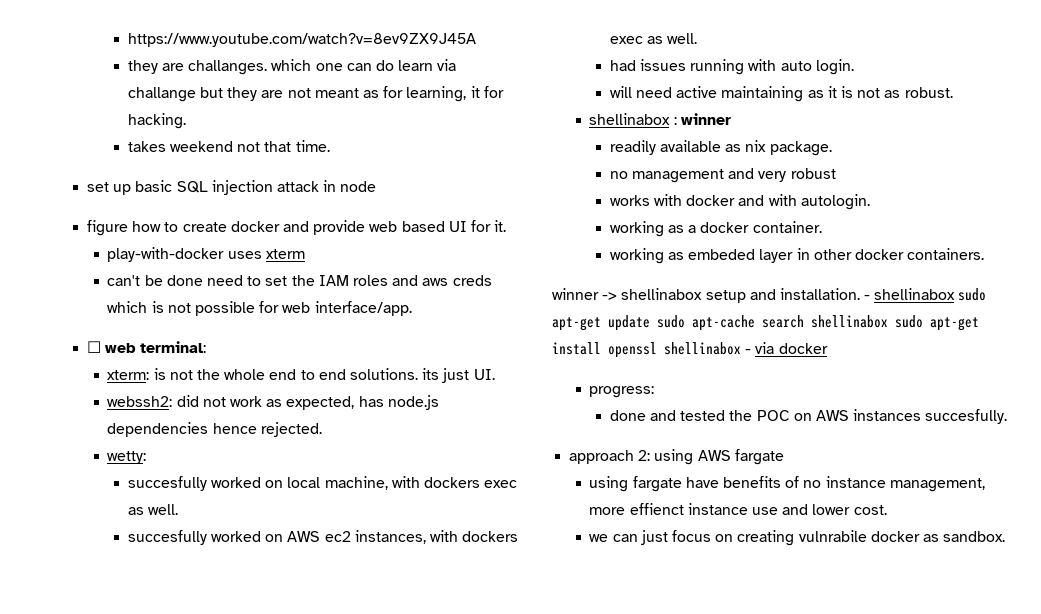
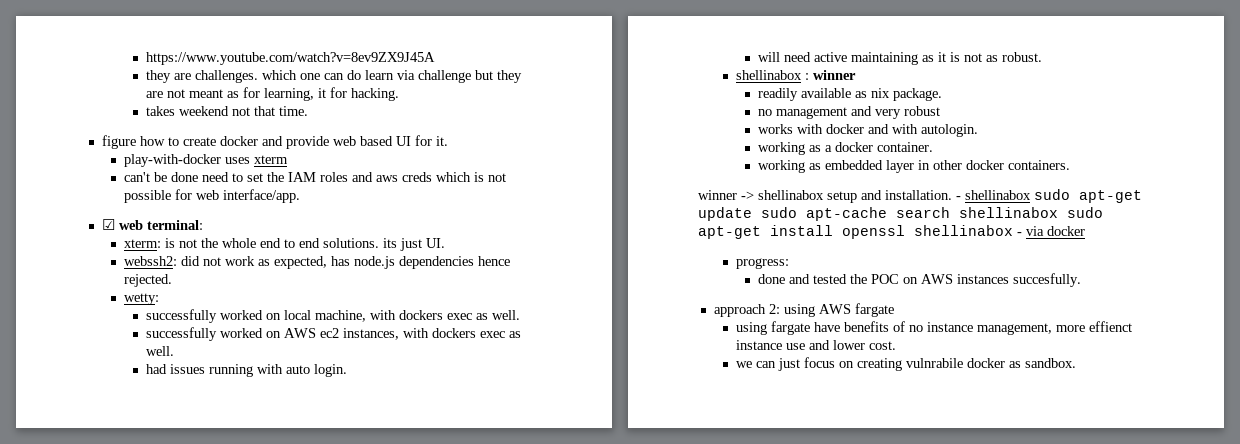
[188,60,268,75] challanges. -> [195,70,259,83] challenges.
[127,87,196,102] challange -> [418,70,472,83] challenge
[87,180,377,195] // set up basic SQL injection attack in node -> (309, 111) none
[87,341,102,353] ☐ -> [101,219,115,230] ☑
[127,476,207,491] succesfully -> [146,309,218,323] successfully
[127,530,207,545] succesfully -> [146,327,218,341] successfully
[688,249,756,260] embeded -> [825,160,884,170] embedded

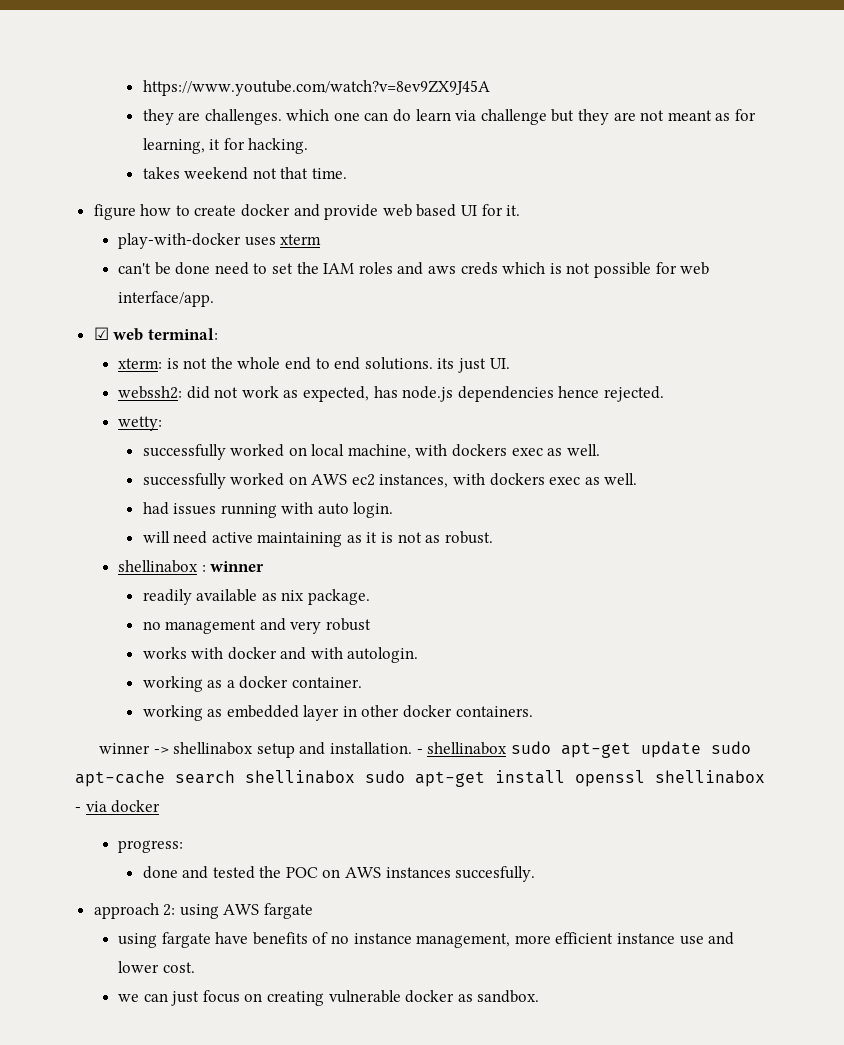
[1089,321,1133,332] effienct -> [555,932,614,944] efficient
[906,358,964,368] vulnrabile -> [328,990,401,1003] vulnerable

